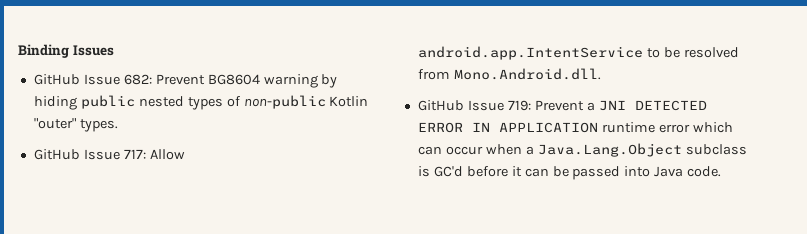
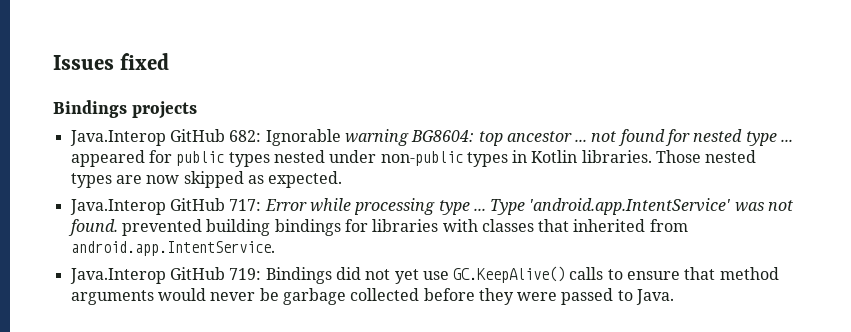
[18,44,69,58] Binding -> (53, 62) none
[33,74,338,88] [33,95,369,110] [33,118,118,132] [33,149,185,160] [417,46,739,60] [417,68,601,80] [417,100,707,111] [417,122,733,133] [417,143,747,157] [417,166,722,180] // GitHub Issue 682: Prevent BG8604 warning by hiding public nested types of non-public Kotlin "outer" types. // GitHub Issue 717: Allow android.app.IntentService to be resolved from Mono.Android.dll. // GitHub Issue 719: Prevent a JNI DETECTED ERROR IN APPLICATION runtime error which can occur when a Java.Lang.Object subclass is GC'd before it can be passed into Java code. -> [120,53,170,70] [53,100,198,119] [69,129,794,146] [70,150,757,167] [70,171,343,188] [69,198,794,215] [67,219,688,236] [70,241,275,256] [69,266,779,284] [70,288,675,305] fixed // Bindings projects // Java.Interop GitHub 682: Ignorable warning BG8604: top ancestor ... not found for nested type ... appeared for public types nested under non-public types in Kotlin libraries. Those nested types are now skipped as expected. // Java.Interop GitHub 717: Error while processing type ... Type 'android.app.IntentService' was not found. prevented building bindings for libraries with classes that inherited from android.app.IntentService. // Java.Interop GitHub 719: Bindings did not yet use GC.KeepAlive() calls to ensure that method arguments would never be garbage collected before they were passed to Java.

